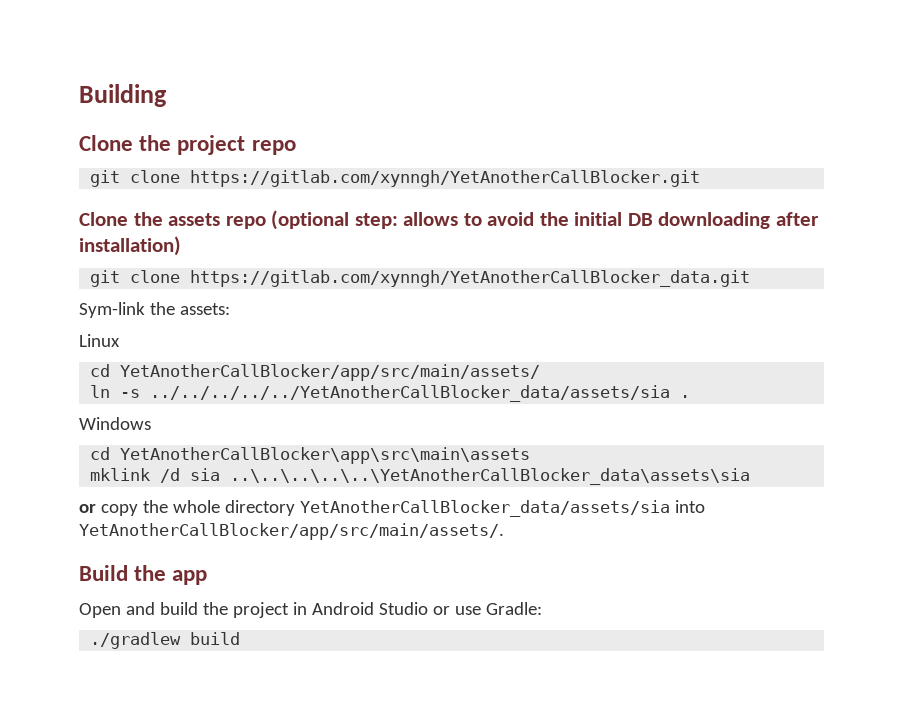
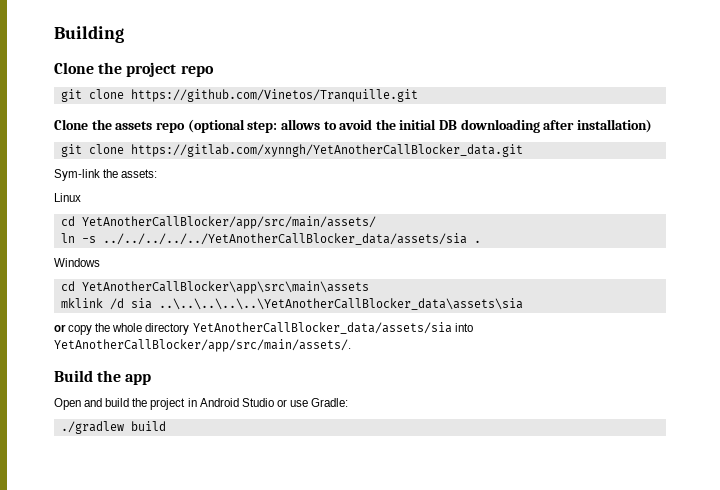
[190,170,701,187] https://gitlab.com/xynngh/YetAnotherCallBlocker.git -> [130,89,418,102] https://github.com/Vinetos/Tranquille.git

